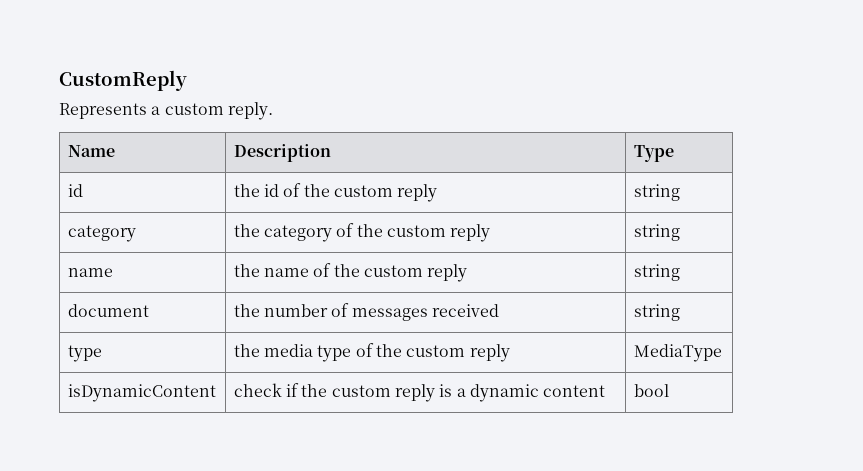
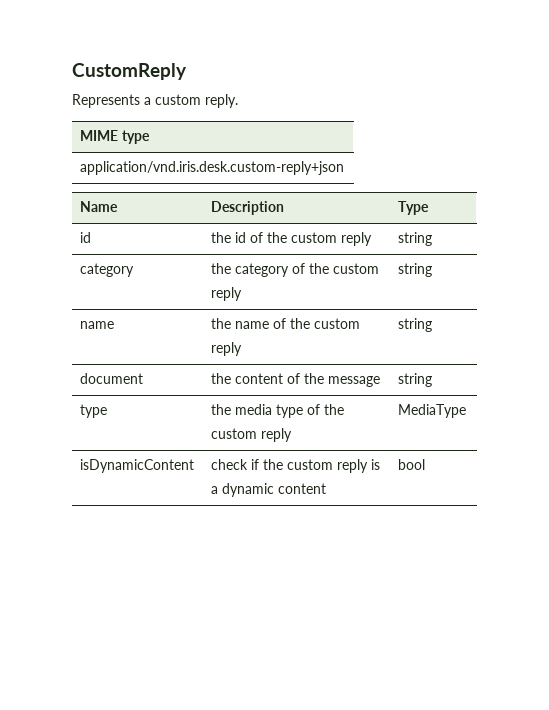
(273, 111) none -> [80,130,151,144] [80,161,345,175] // MIME type // application/vnd.iris.desk.custom-reply+json
[264,303,500,321] number of messages received -> [235,373,381,387] content of the message

